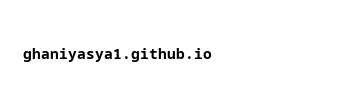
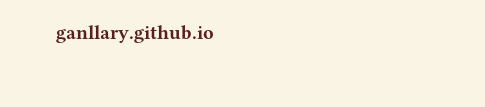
[23,48,212,62] ghaniyasya1.github.io -> [56,25,214,43] ganllary.github.io

